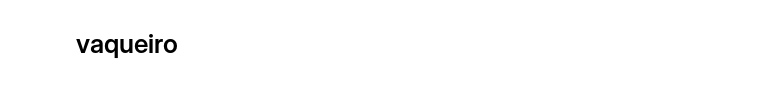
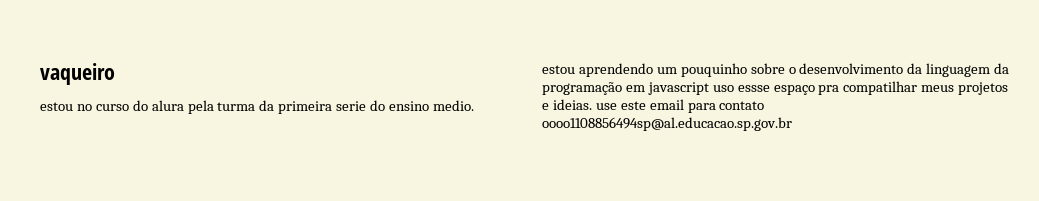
(178, 46) none -> [40,100,474,114] [542,63,1010,77] [542,81,1009,95] [542,99,765,113] [542,117,792,131] // estou no curso do alura pela turma da primeira serie do ensino medio. estou aprendendo um pouquinho sobre o desenvolvimento da linguagem da programação em javascript uso essse espaço pra compatilhar meus projetos e ideias. use este email para contato oooo1108856494sp@al.educacao.sp.gov.br

